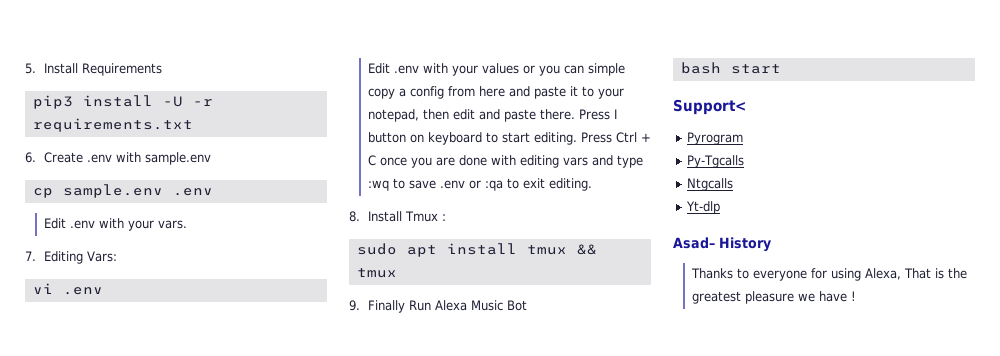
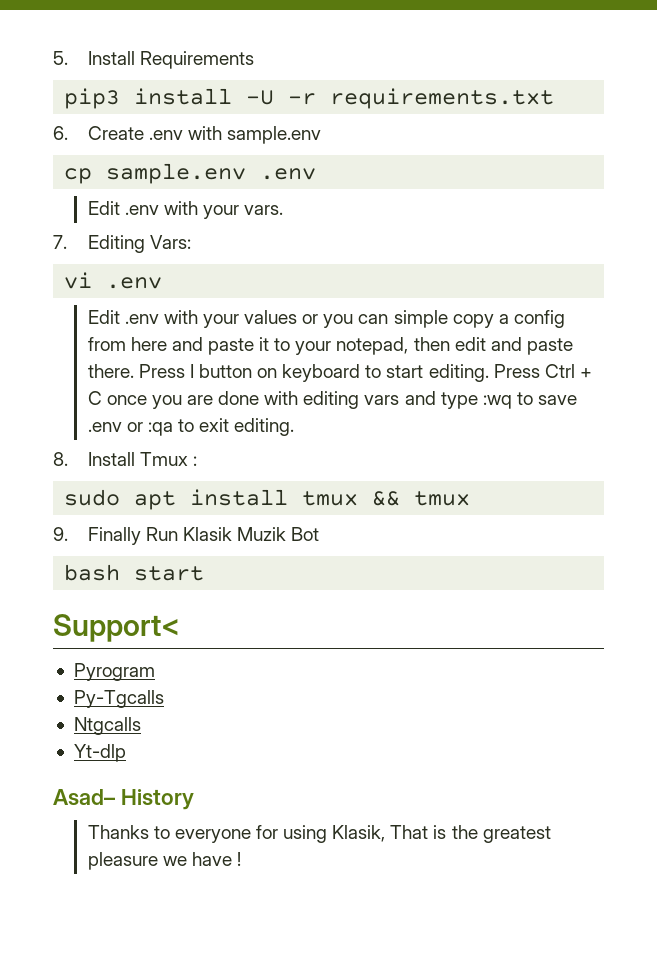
[434,300,503,311] Alexa Music -> [182,527,286,541] Klasik Muzik
[864,268,901,280] Alexa, -> [332,825,386,842] Klasik,

